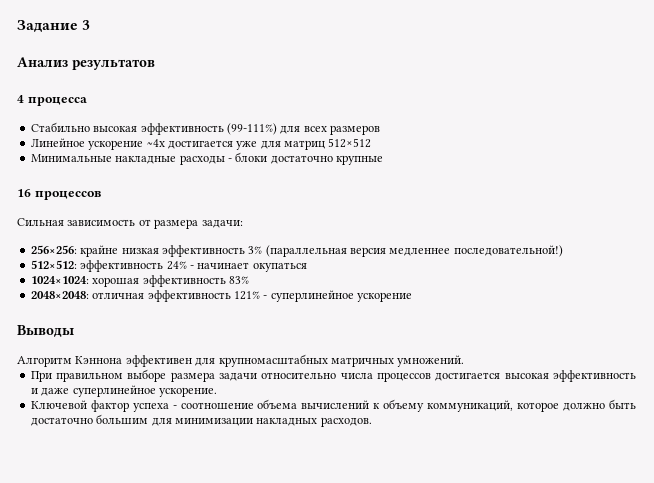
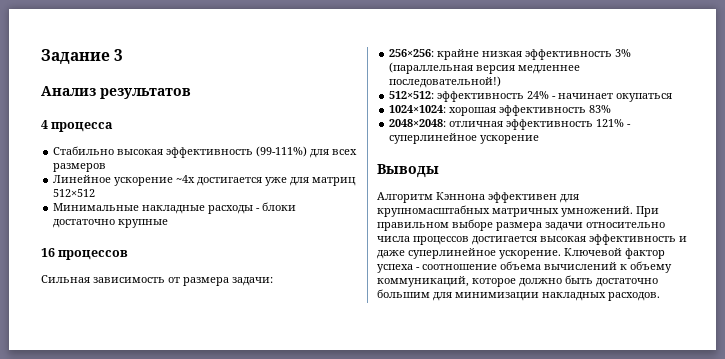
(465, 361) // -> (633, 211) none
(217, 392) // -> (561, 254) none

